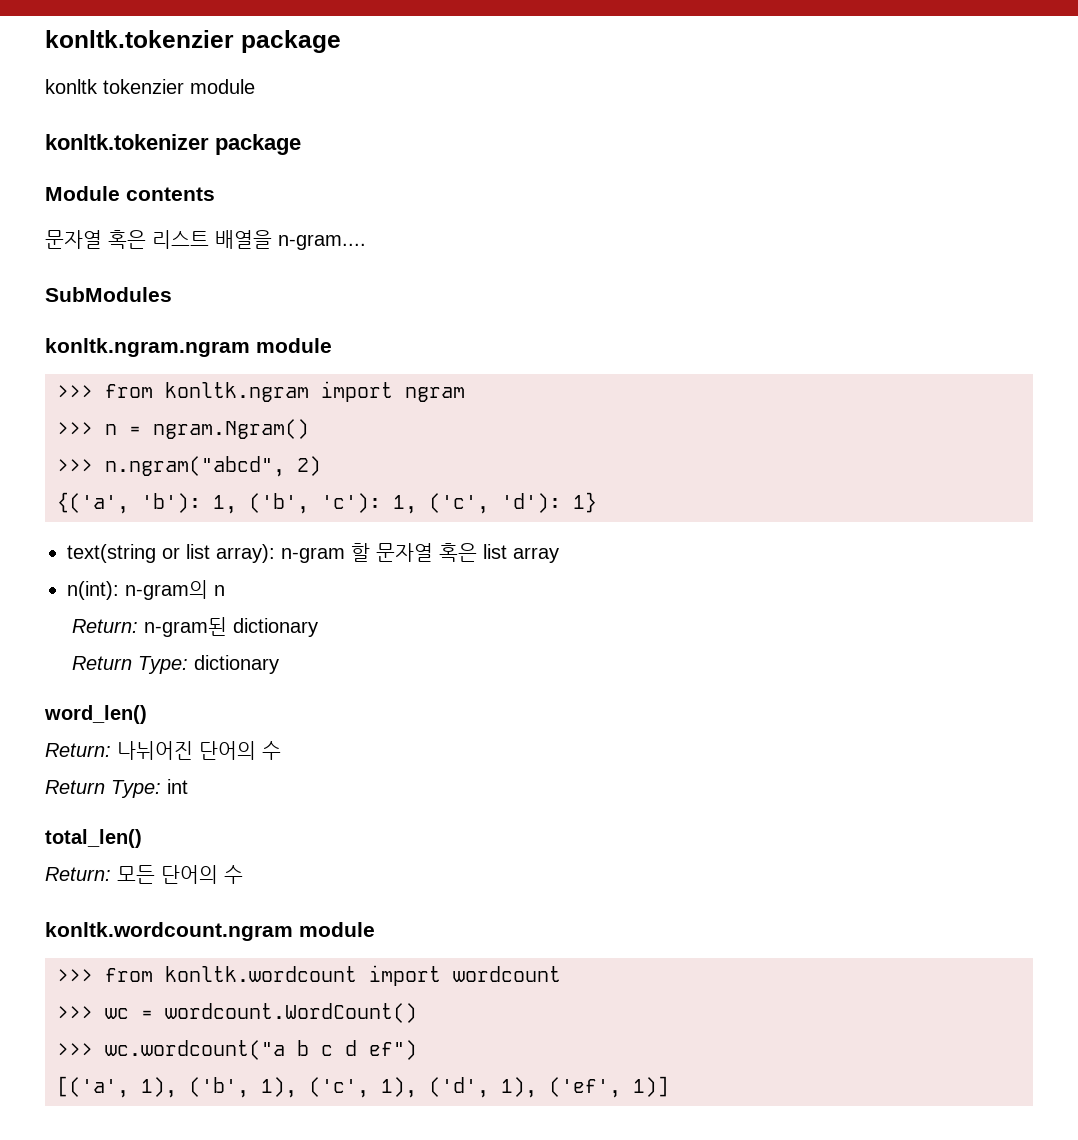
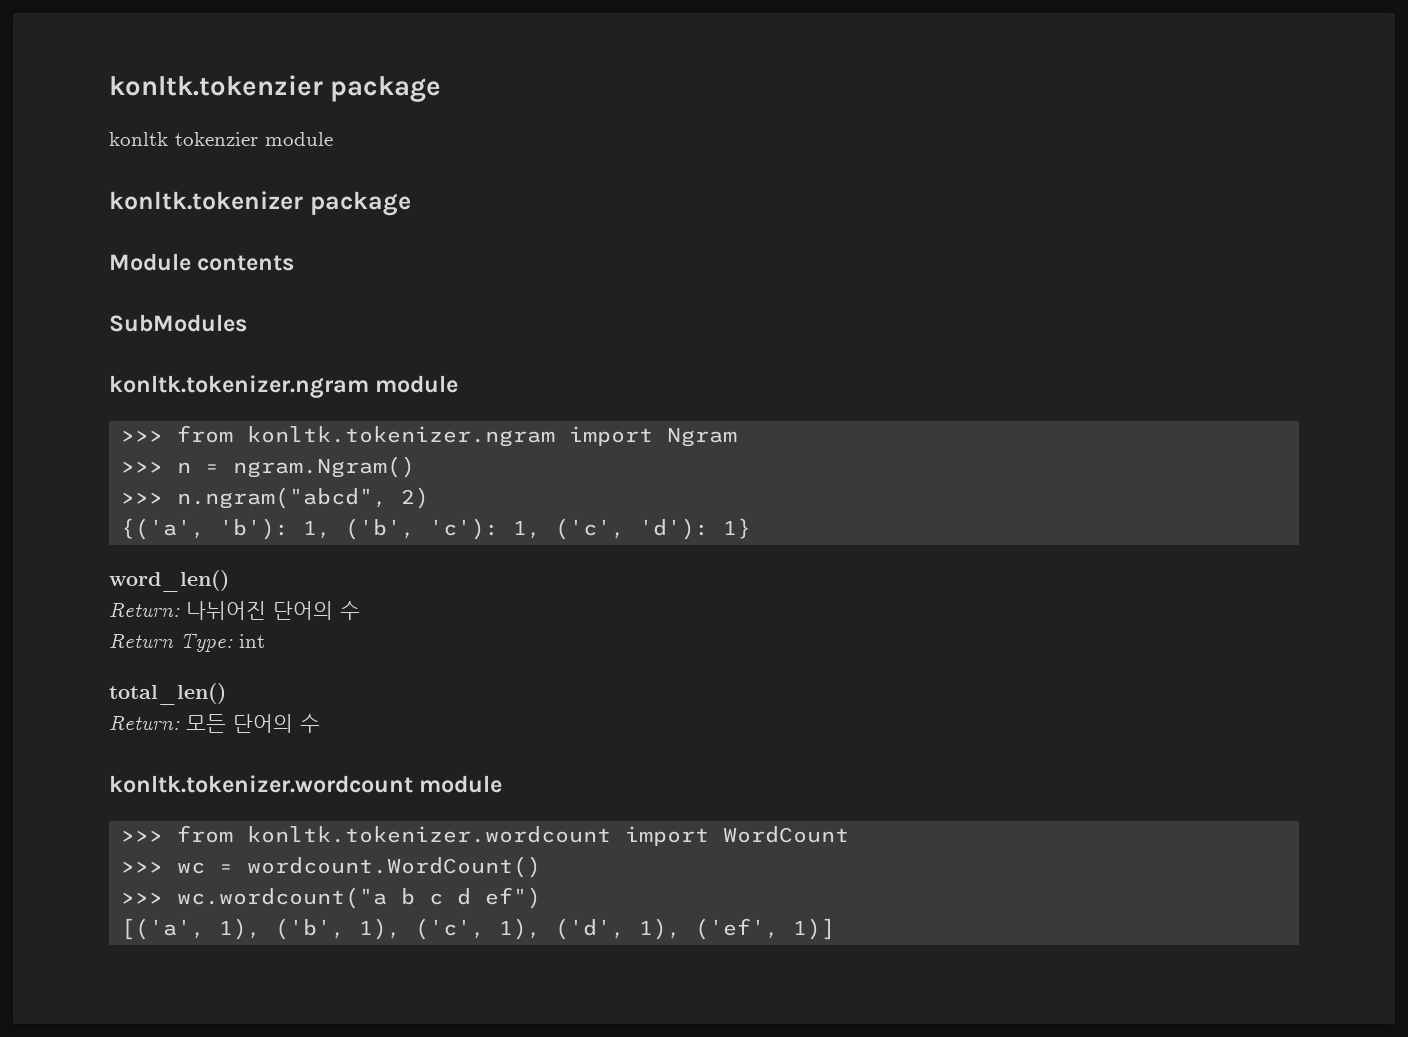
[45,230,366,250] // 문자열 혹은 리스트 배열을 n-gram.... -> (295, 263) none
[45,338,332,357] [57,381,465,402] konltk.ngram.ngram module // >>> from konltk.ngram import ngram -> [109,375,459,398] [121,425,738,447] konltk.tokenizer.ngram module // >>> from konltk.tokenizer.ngram import Ngram
[67,543,559,563] [67,580,225,600] [72,617,319,637] [72,655,280,674] // text(string or list array): n-gram 할 문자열 혹은 list array // n(int): n-gram의 n // Return: n-gram된 dictionary // Return Type: dictionary -> (752, 528) none
[45,922,375,941] [57,965,561,986] konltk.wordcount.ngram module // >>> from konltk.wordcount import wordcount -> [109,775,503,793] [121,825,850,846] konltk.tokenizer.wordcount module // >>> from konltk.tokenizer.wordcount import WordCount

